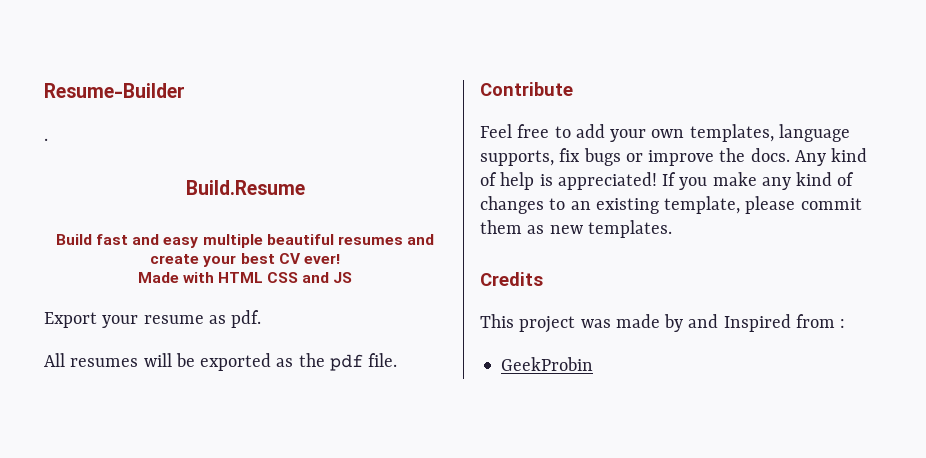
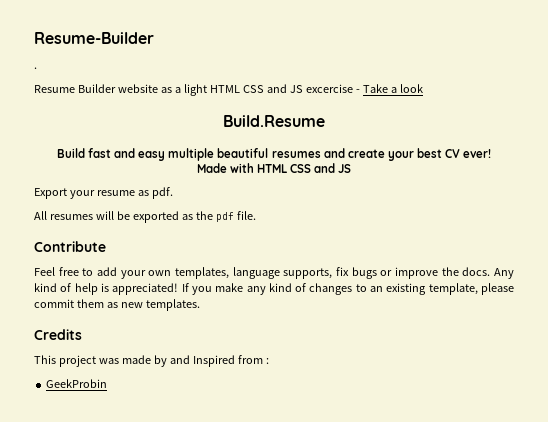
(48, 139) none -> [34,84,423,96] // Resume Builder website as a light HTML CSS and JS excercise - Take a look

